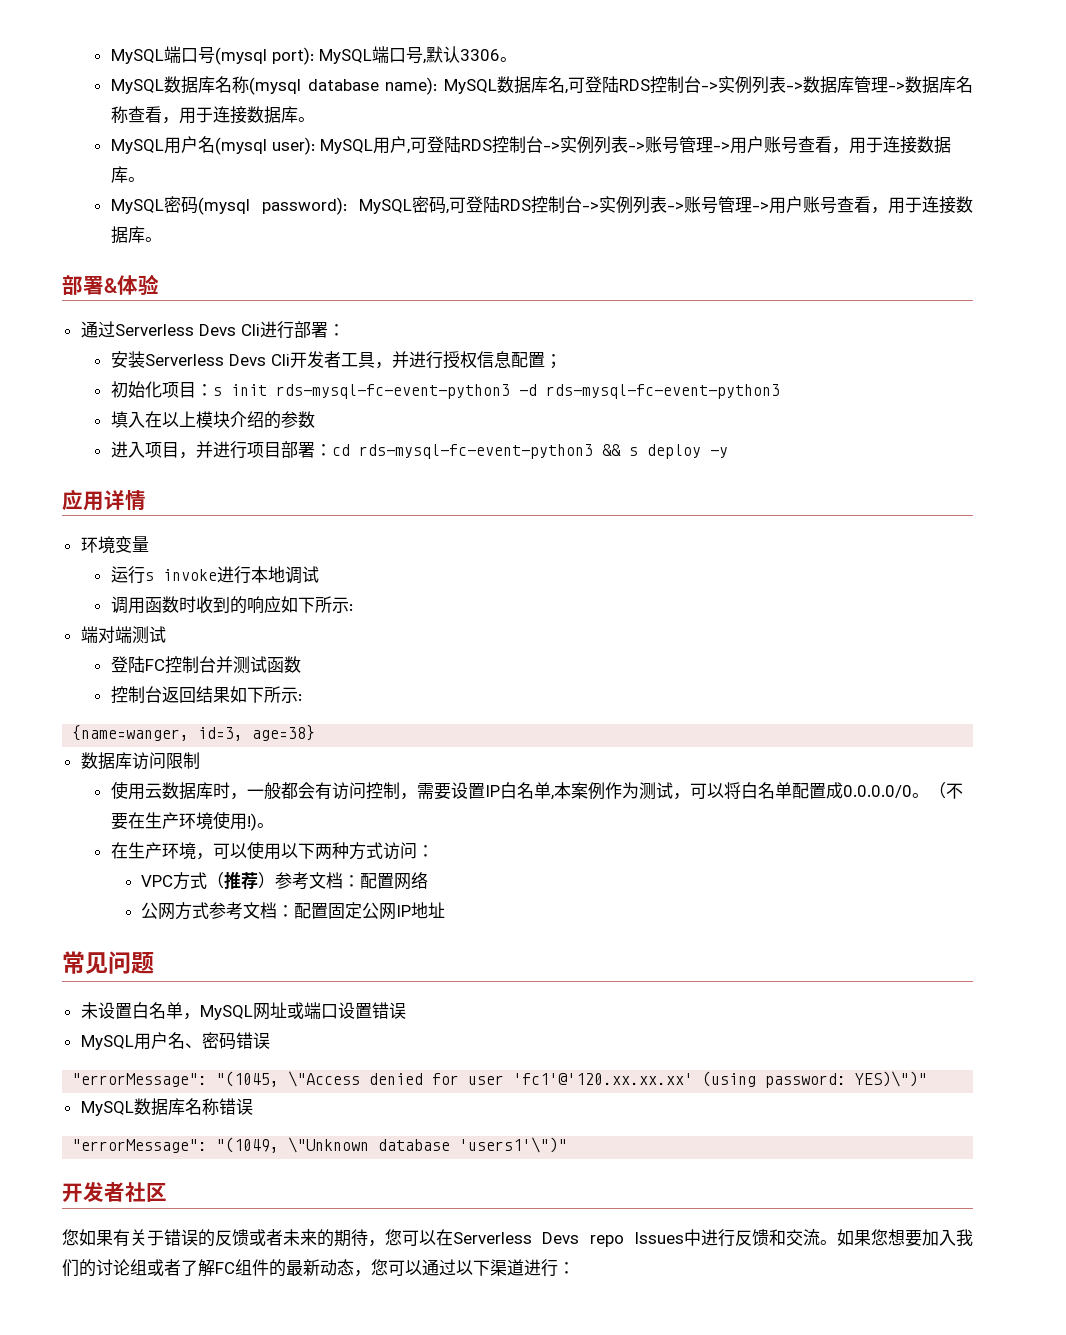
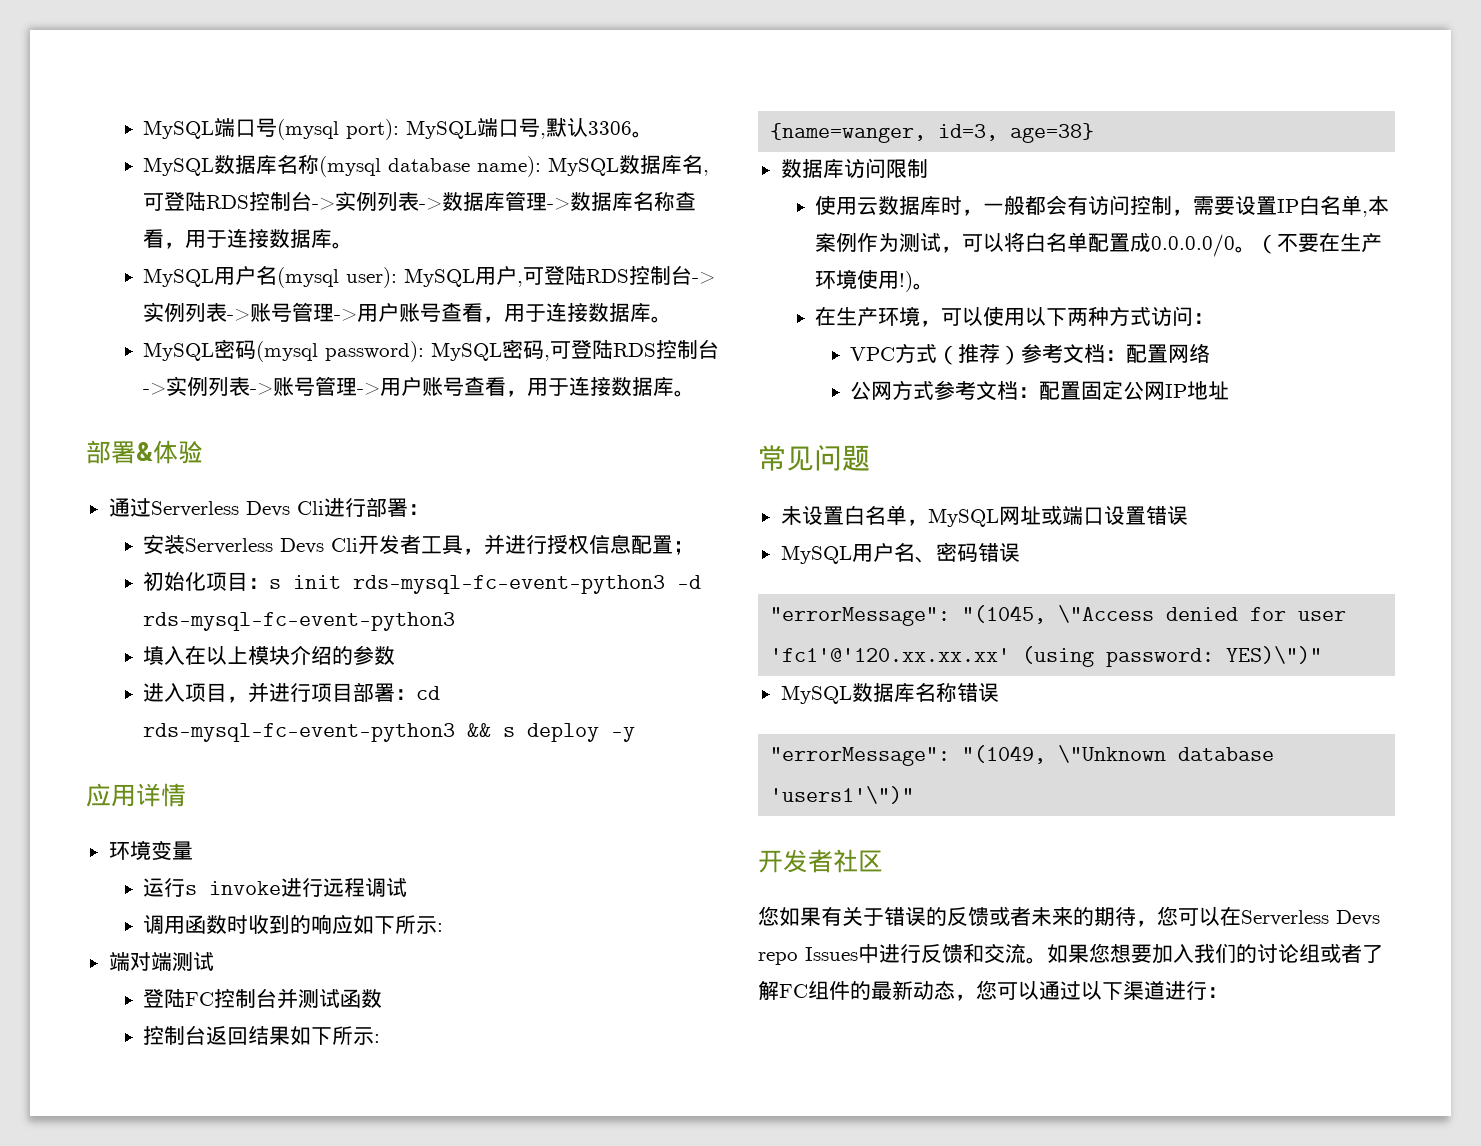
[250,566,285,583] 本地 -> [323,878,366,897] 远程

